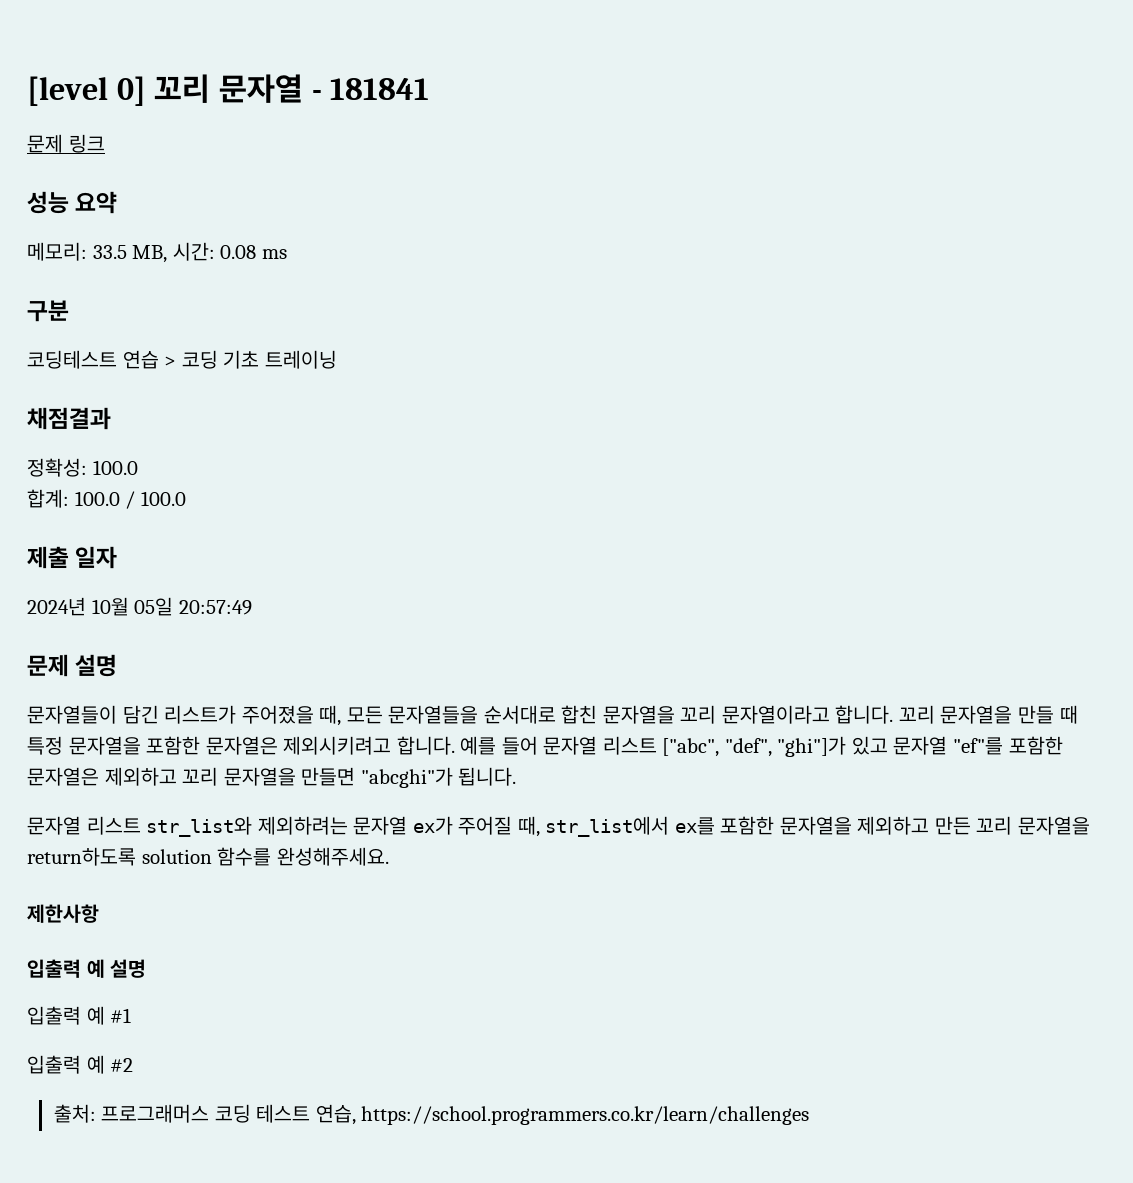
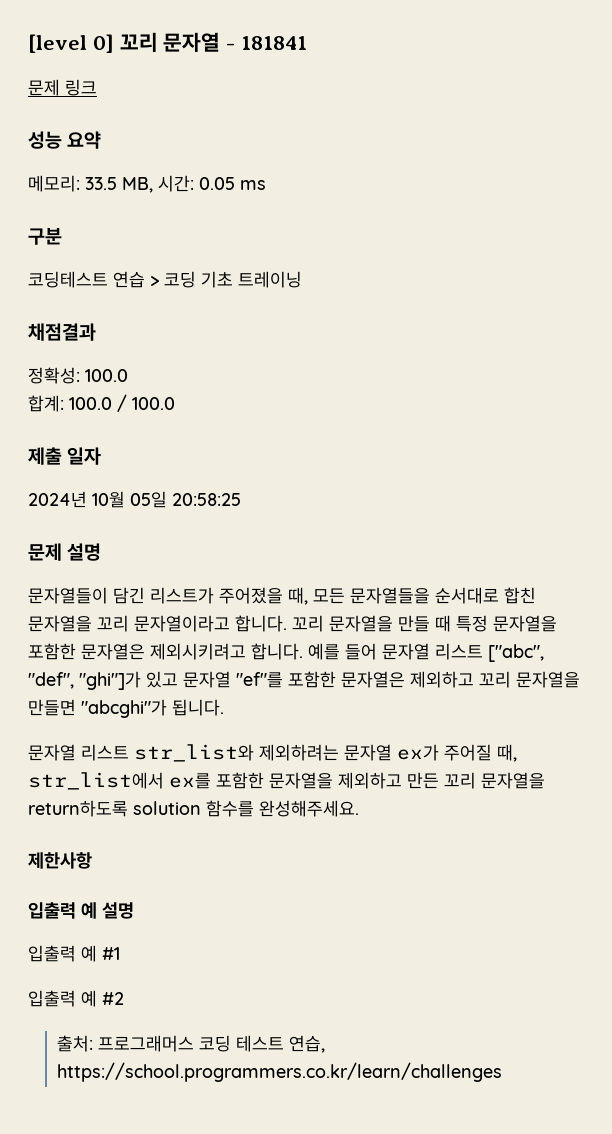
[220,245,257,259] 0.08 -> [199,177,235,190] 0.05
[178,600,252,615] 20:57:49 -> [172,493,241,506] 20:58:25

